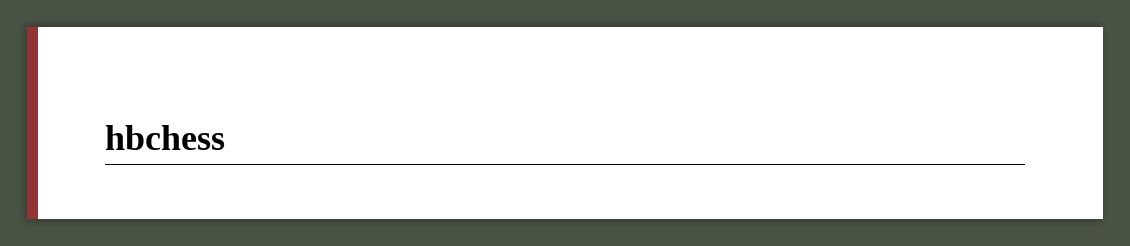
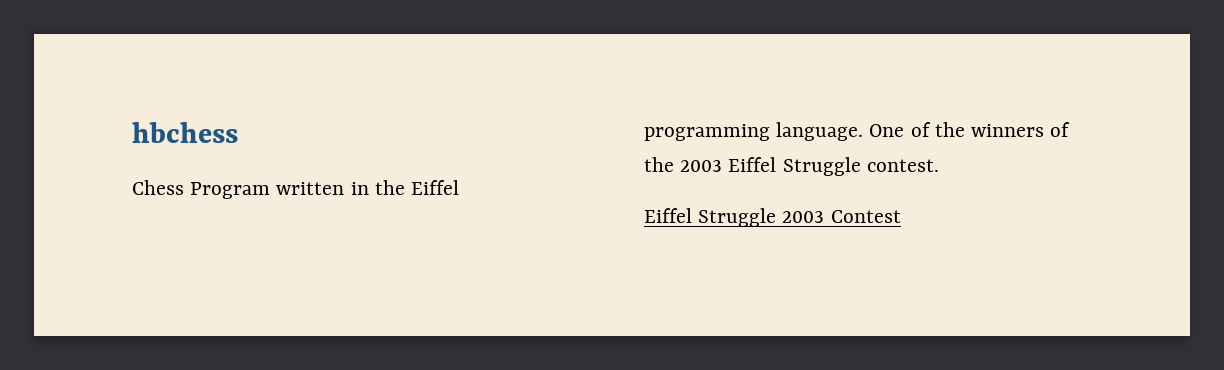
(225, 137) none -> [132,180,460,199] [644,122,1071,141] [644,157,939,176] [644,208,901,227] // Chess Program written in the Eiffel programming language. One of the winners of the 2003 Eiffel Struggle contest. // Eiffel Struggle 2003 Contest

